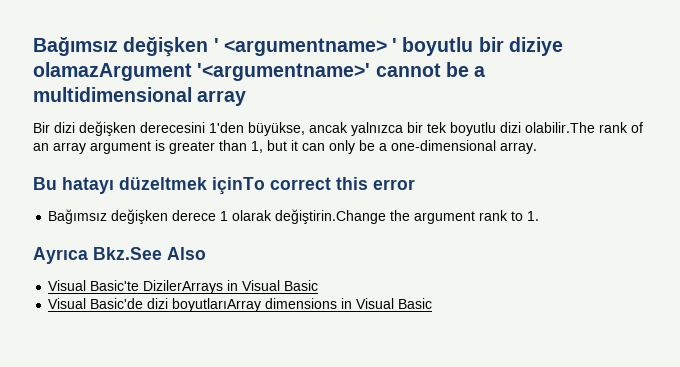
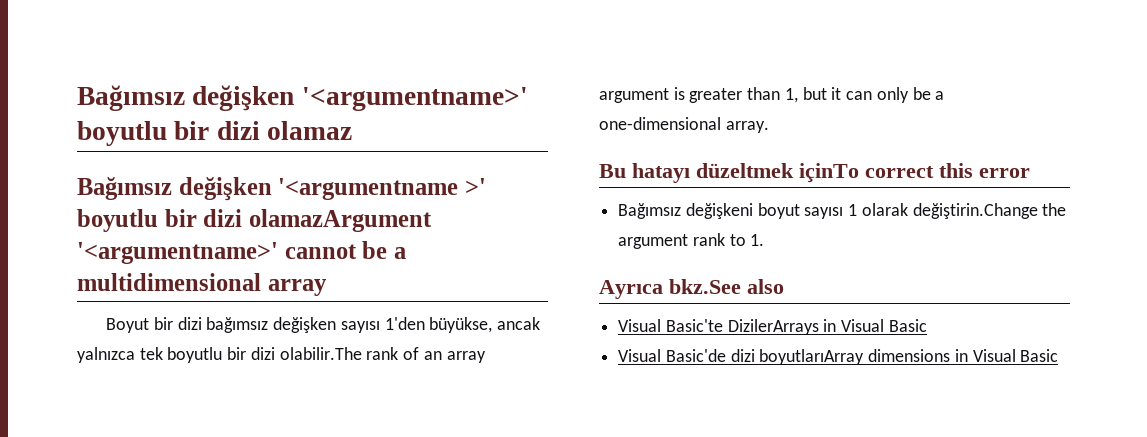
[33,37,563,57] Bağımsız değişken ' <argumentname> ' boyutlu bir diziye -> [77,85,528,111] [77,121,353,146] [77,177,486,201] [77,209,243,232] Bağımsız değişken '<argumentname>' boyutlu bir dizi olamaz // Bağımsız değişken '<argumentname >' boyutlu bir dizi
[33,121,205,136] Bir dizi değişken derecesini -> [106,317,380,333] Boyut bir dizi bağımsız değişken sayısı
[407,122,423,133] bir -> (135, 355) none
(496, 129) none -> [227,347,247,360] bir
[111,209,217,224] değişken derece -> [685,203,844,219] değişkeni boyut sayısı
[93,247,206,260] Bkz.See Also -> [669,279,784,294] bkz.See also

